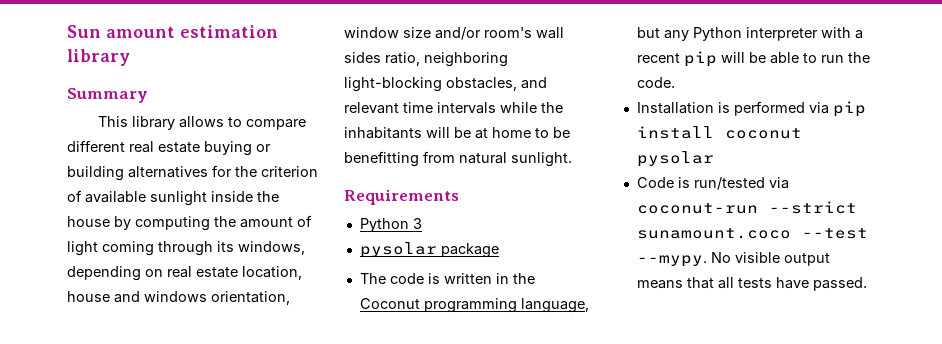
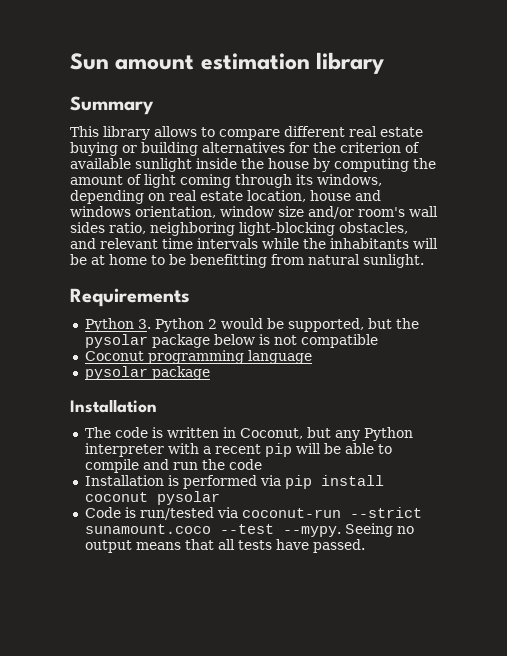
[412,218,422,229] [359,242,499,258] 3 // pysolar package -> [137,318,419,332] [84,334,378,348] [84,350,312,364] [84,366,210,380] [70,399,157,413] 3. Python 2 would be supported, but the pysolar package below is not compatible // Coconut programming language // pysolar package // Installation
[512,273,535,284] [359,298,589,313] the Coconut programming language, -> [239,428,303,439] Coconut,
(817, 58) none -> [84,459,169,473] compile and
[636,77,675,88] code. -> [228,459,262,470] code
[710,252,780,263] No visible -> [344,523,414,537] Seeing no

